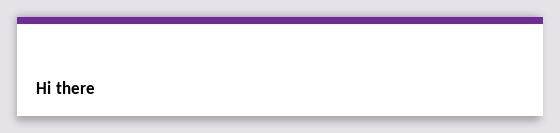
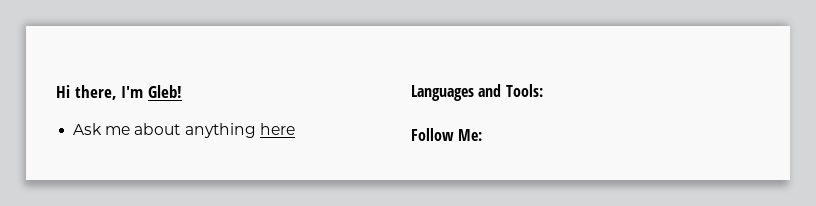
[55,81,95,94] there -> [74,85,182,100] [73,123,295,138] [411,84,543,101] [411,128,483,141] there, I'm Gleb! // Ask me about anything here // Languages and Tools: // Follow Me:

